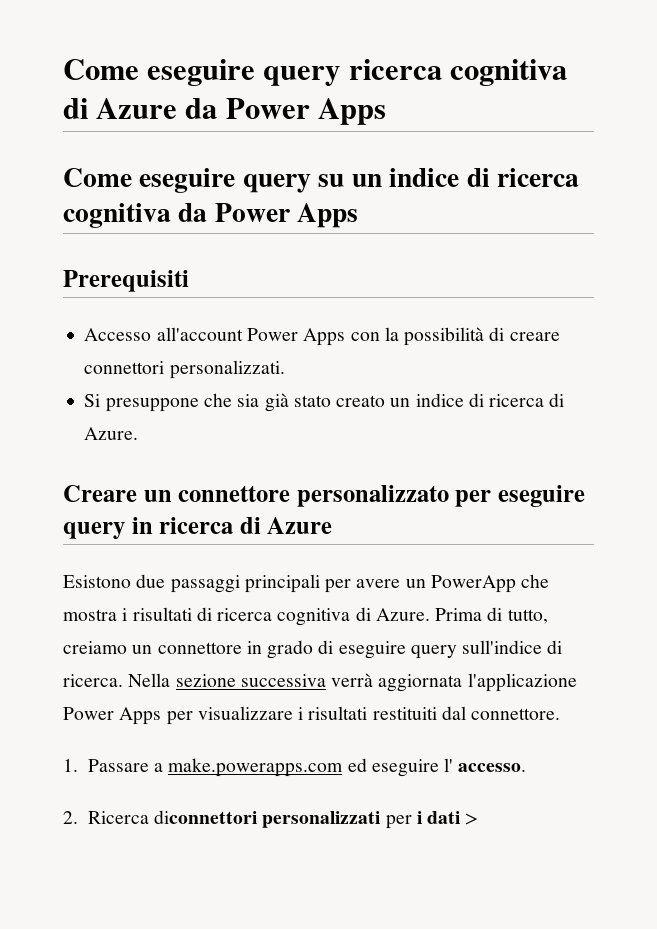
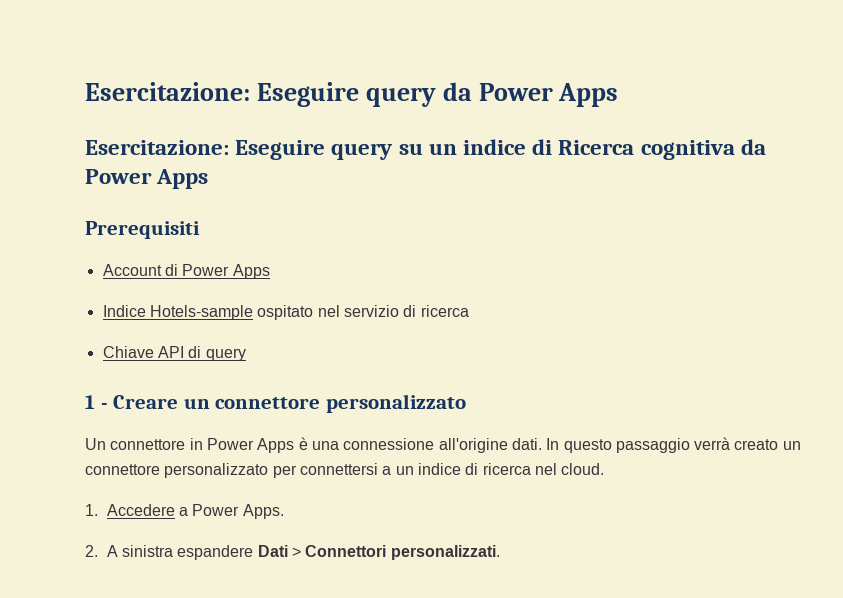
[63,59,567,86] [63,98,386,125] [63,168,236,193] Come eseguire query ricerca cognitiva di Azure da Power Apps // Come eseguire -> [85,82,619,107] [85,140,326,160] Esercitazione: Eseguire query da Power Apps // Esercitazione: Eseguire
[496,168,579,187] ricerca -> [558,140,635,155] Ricerca
[84,327,560,346] [84,360,285,379] [84,393,565,412] [84,427,139,440] [63,485,586,507] [63,517,333,539] [63,574,550,593] [63,607,548,626] [63,640,563,659] [63,673,577,692] [63,706,561,725] [63,758,527,777] [63,810,479,829] Accesso all'account Power Apps con la possibilità di creare connettori personalizzati. // Si presuppone che sia già stato creato un indice di ricerca di Azure. // Creare un connettore personalizzato per eseguire query in ricerca di Azure // Esistono due passaggi principali per avere un PowerApp che mostra i risultati di ricerca cognitiva di Azure. Prima di tutto, creiamo un connettore in grado di eseguire query sull'indice di ricerca. Nella sezione successiva verrà aggiornata l'applicazione Power Apps per visualizzare i risultati restituiti dal connettore. // 1. Passare a make.powerapps.com ed eseguire l' accesso. // 2. Ricerca diconnettori personalizzati per i dati > -> [102,264,270,279] [102,305,469,320] [102,346,246,361] [85,394,466,413] [85,437,801,453] [85,463,605,478] [85,504,284,519] [85,545,500,560] Account di Power Apps // Indice Hotels-sample ospitato nel servizio di ricerca // Chiave API di query // 1 - Creare un connettore personalizzato // Un connettore in Power Apps è una connessione all'origine dati. In questo passaggio verrà creato un connettore personalizzato per connettersi a un indice di ricerca nel cloud. // 1. Accedere a Power Apps. // 2. A sinistra espandere Dati > Connettori personalizzati.

